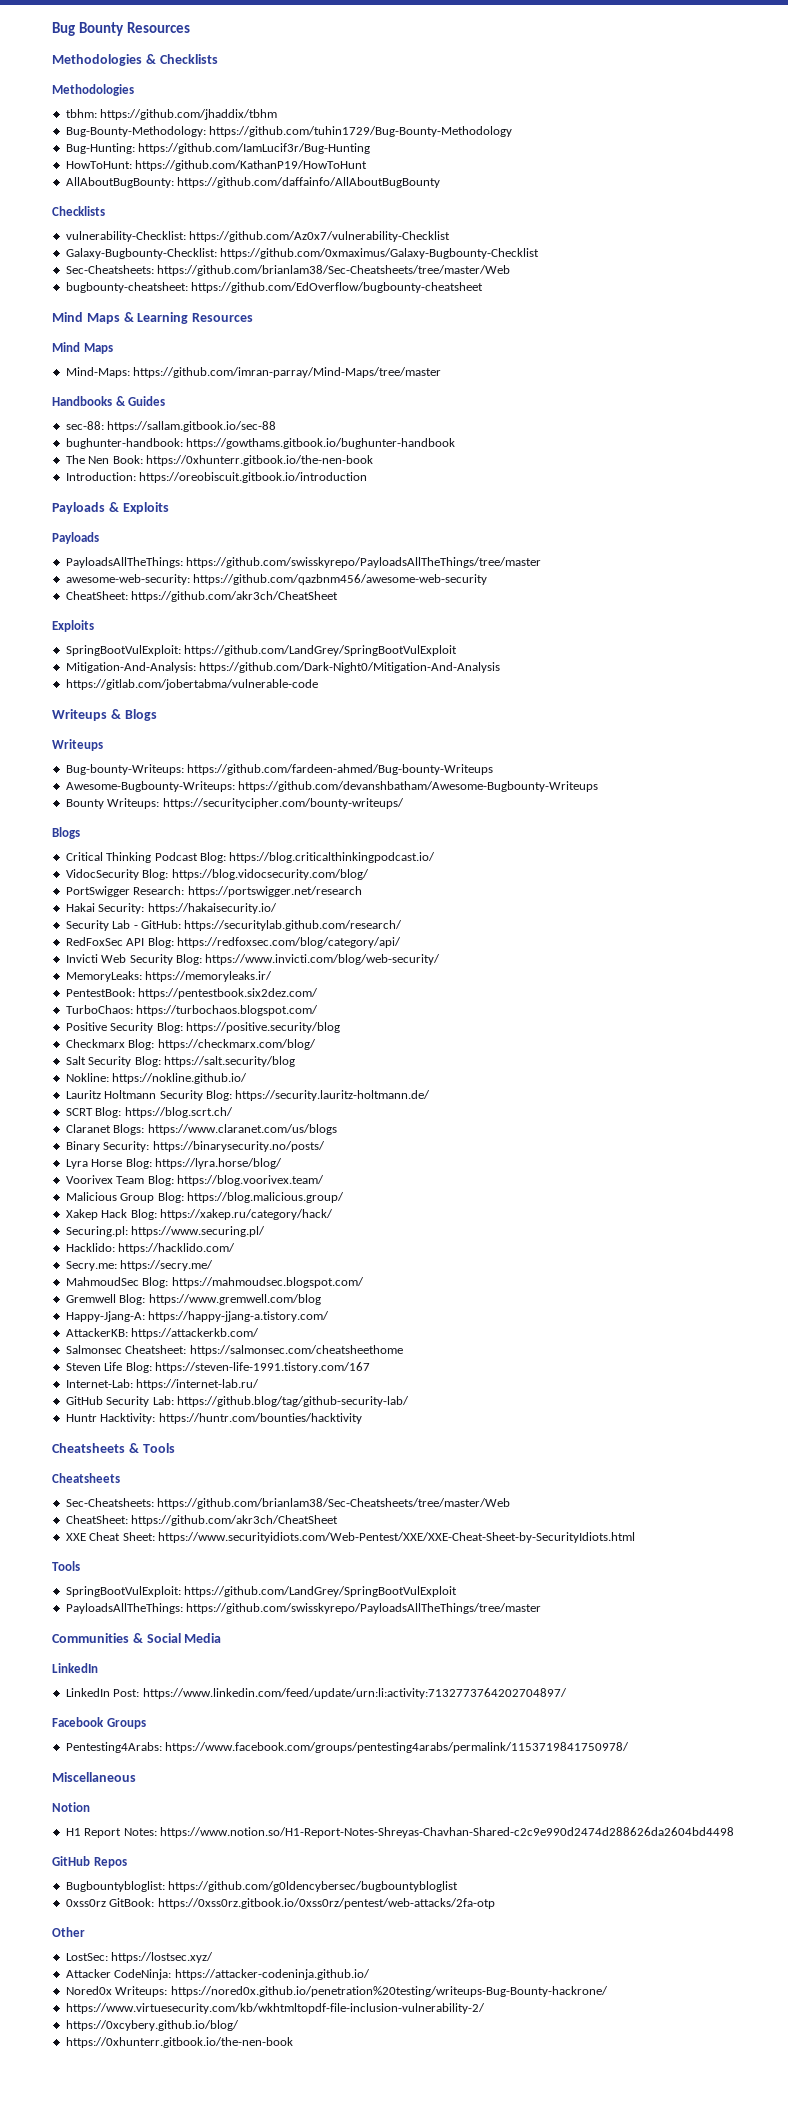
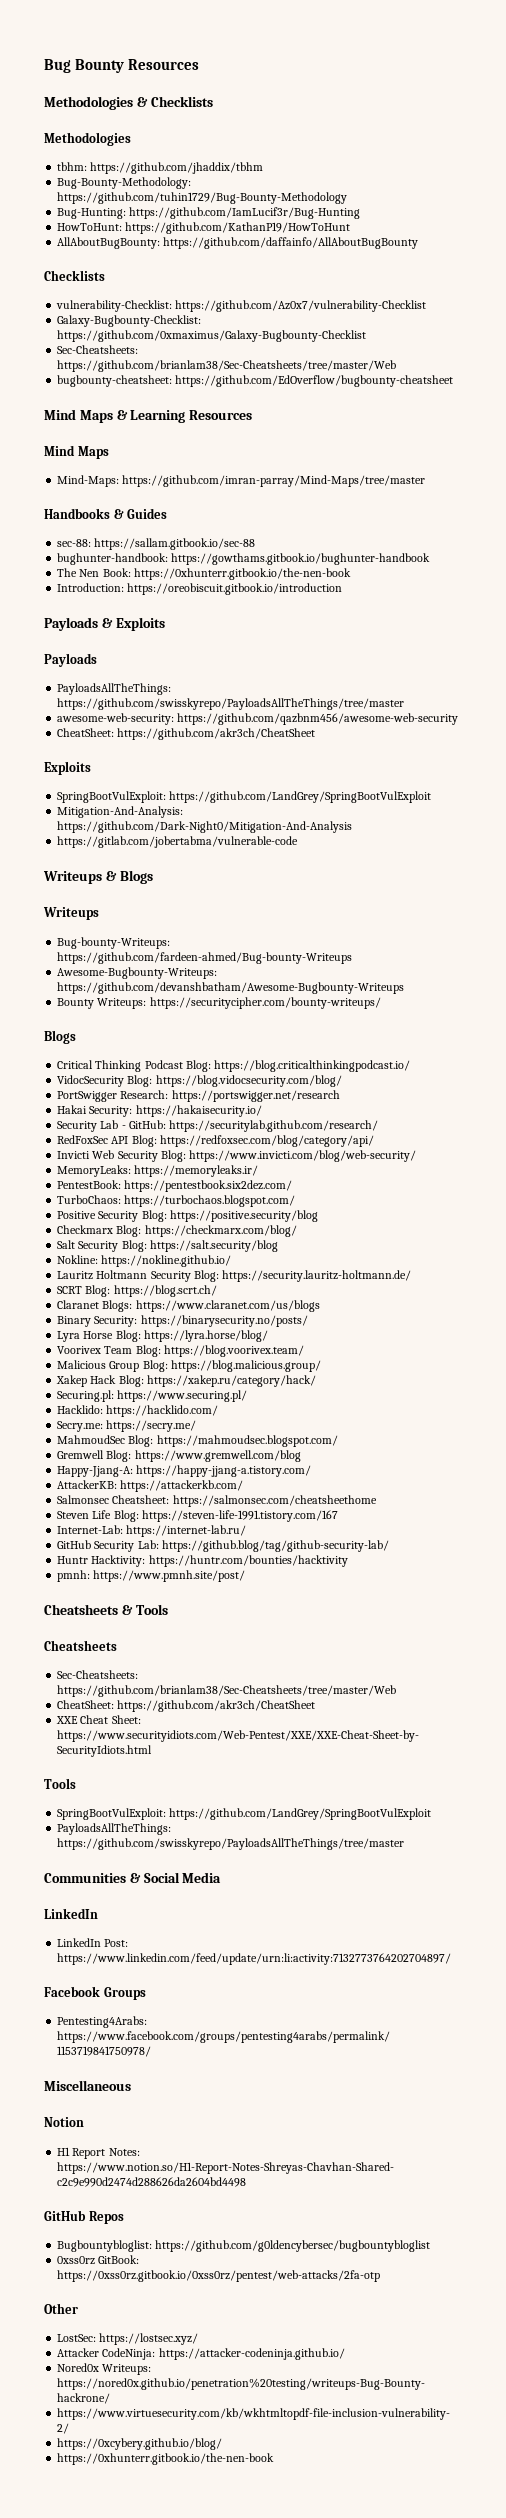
(362, 1418) none -> [57,1570,246,1582] // pmnh: https://www.pmnh.site/post/

